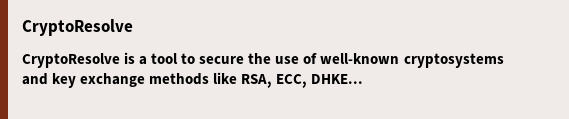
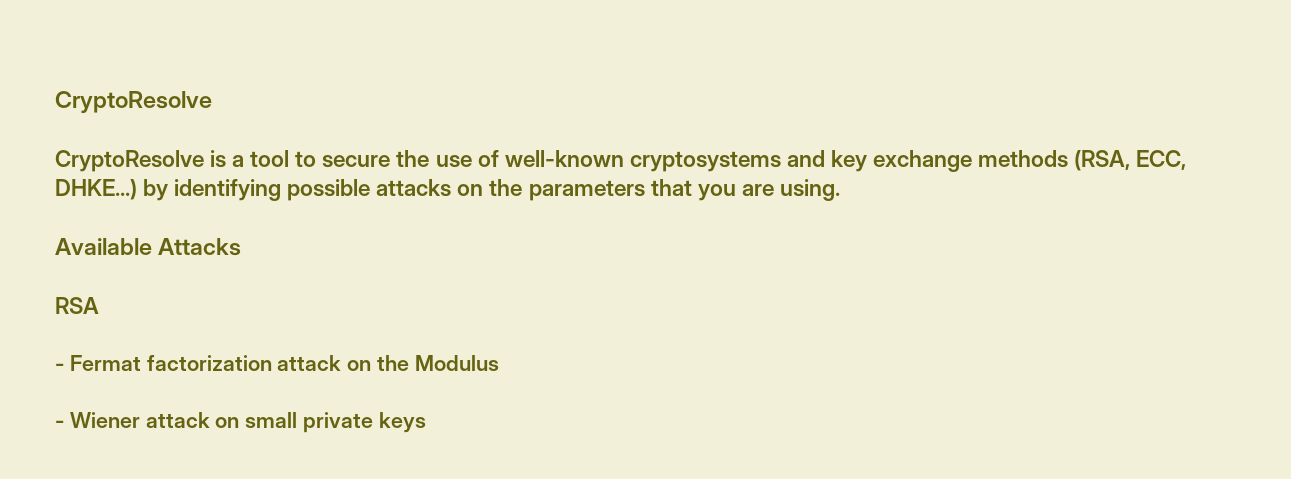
[213,72,364,88] like RSA, ECC, DHKE... -> [1074,150,1187,171] [55,179,840,201] [55,238,242,256] [55,297,99,314] [55,355,499,371] [55,412,426,433] (RSA, ECC, DHKE...) by identifying possible attacks on the parameters that you are using. // Available Attacks // RSA // - Fermat factorization attack on the Modulus // - Wiener attack on small private keys

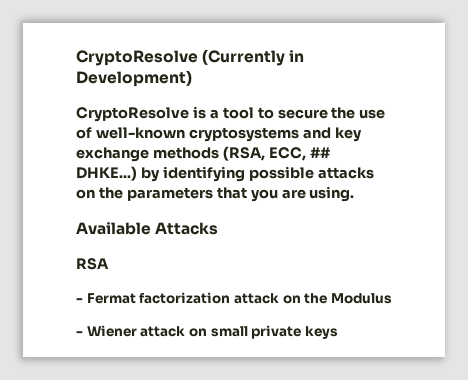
[55,91,212,113] CryptoResolve -> [76,49,305,66] [76,70,192,87] CryptoResolve (Currently in Development)
(1187, 160) none -> [309,147,330,158] ##

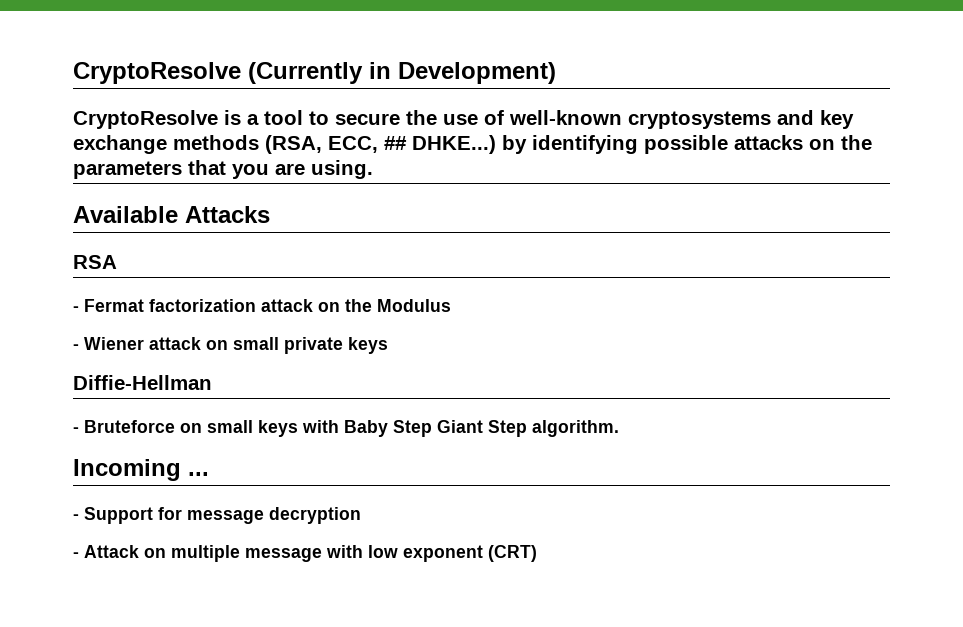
(338, 332) none -> [73,375,212,390] [73,420,619,437] [73,459,209,481] [73,507,361,524] [73,545,537,562] // Diffie-Hellman // - Bruteforce on small keys with Baby Step Giant Step algorithm. // Incoming ... // - Support for message decryption // - Attack on multiple message with low exponent (CRT)

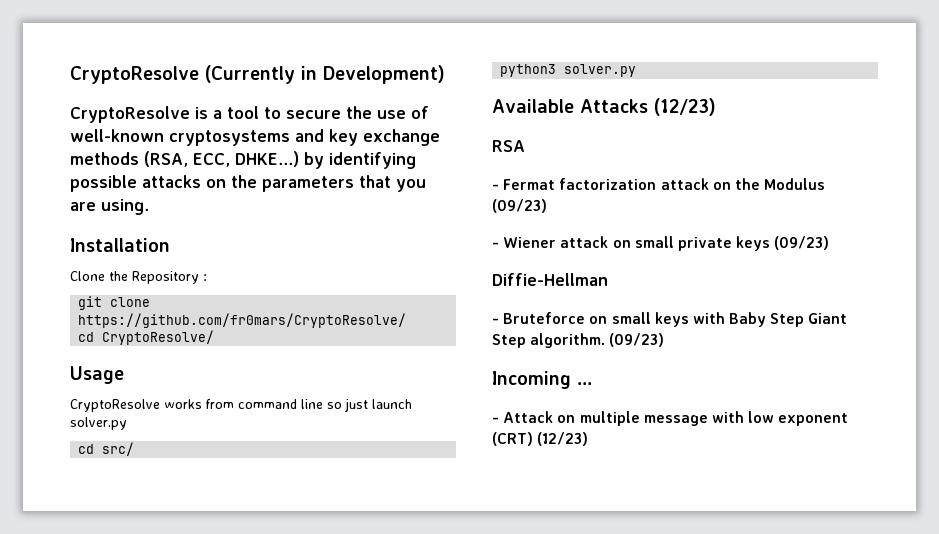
[384,136,407,150] ## -> (230, 160) none
(373, 169) none -> [70,238,170,252] [70,271,207,284] [78,296,151,310] [78,313,407,328] [78,330,215,345] [70,366,124,384] [70,398,412,412] [70,417,127,430] [78,442,135,456] [500,64,637,77] // Installation // Clone the Repository : // git clone https://github.com/fr0mars/CryptoResolve/ // cd CryptoResolve/ // Usage // CryptoResolve works from command line so just launch solver.py // cd src/ // python3 solver.py
(270, 214) none -> [654,98,716,116] (12/23)
(451, 305) none -> [492,199,547,213] (09/23)
(388, 345) none -> [774,236,830,250] (09/23)
(619, 428) none -> [609,333,665,347] (09/23)
[73,507,361,524] // - Support for message decryption -> (592, 383) none
(537, 553) none -> [537,432,589,446] (12/23)

